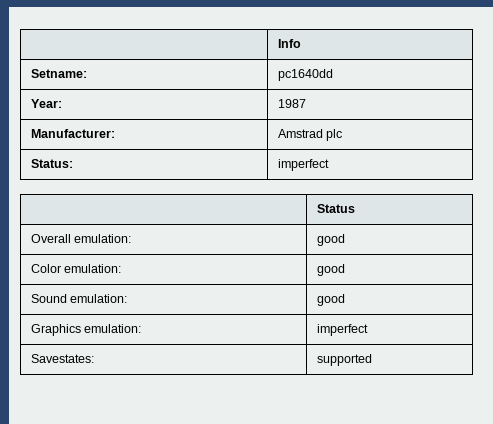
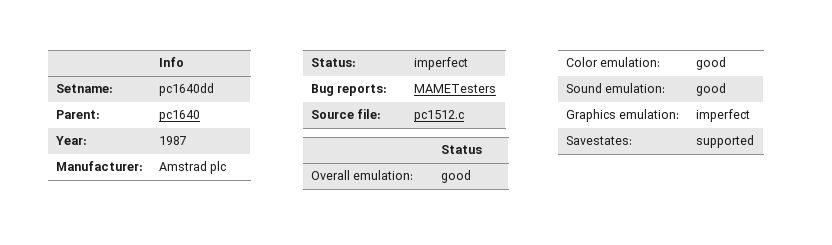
(333, 75) none -> [55,110,100,119] [158,110,200,122] // Parent: | pc1640
(329, 165) none -> [310,84,388,96] [413,84,496,93] [310,109,382,119] [413,110,464,122] // Bug reports: | MAMETesters // Source file: | pc1512.c

